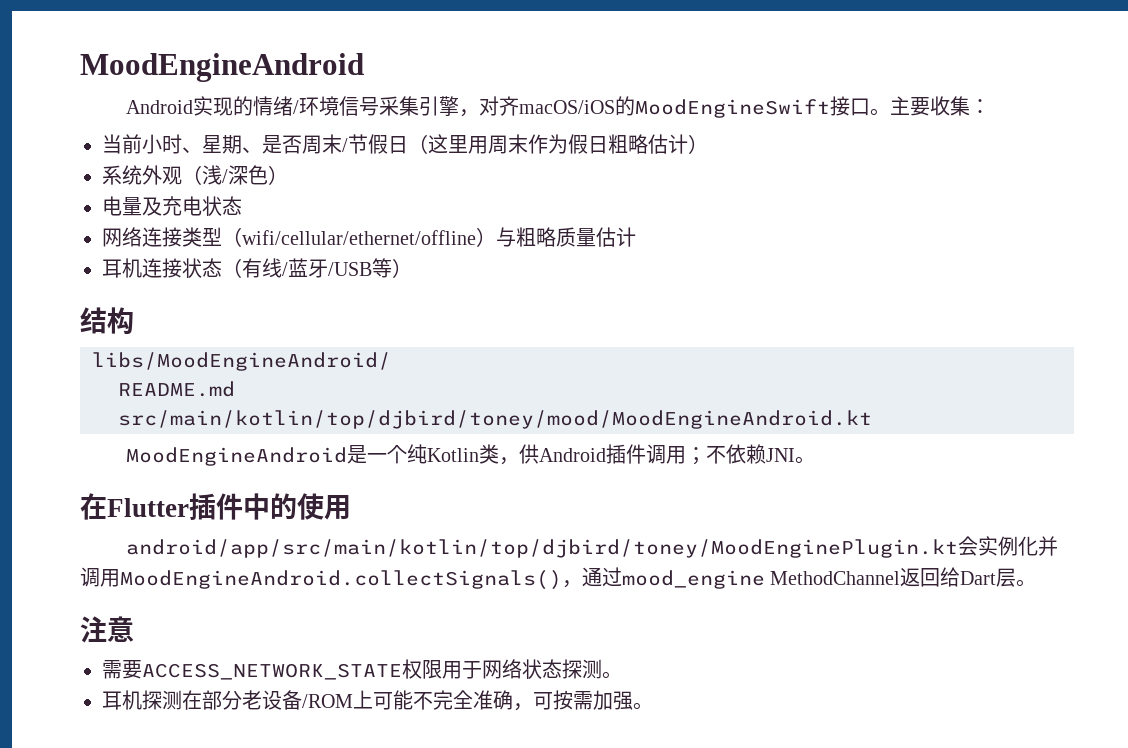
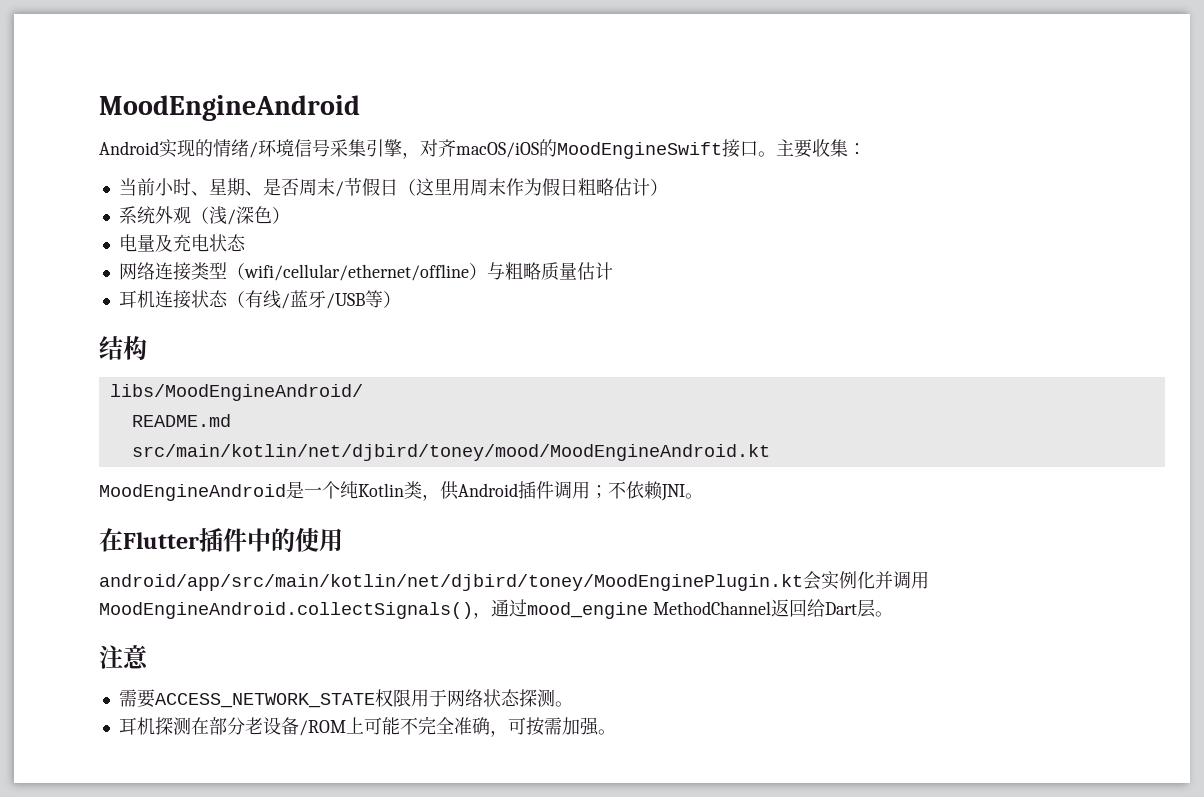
[118,410,872,429] src/main/kotlin/top/djbird/toney/mood/MoodEngineAndroid.kt -> [131,444,770,461] src/main/kotlin/net/djbird/toney/mood/MoodEngineAndroid.kt
[126,539,959,558] android/app/src/main/kotlin/top/djbird/toney/MoodEnginePlugin.kt -> [99,574,803,591] android/app/src/main/kotlin/net/djbird/toney/MoodEnginePlugin.kt

